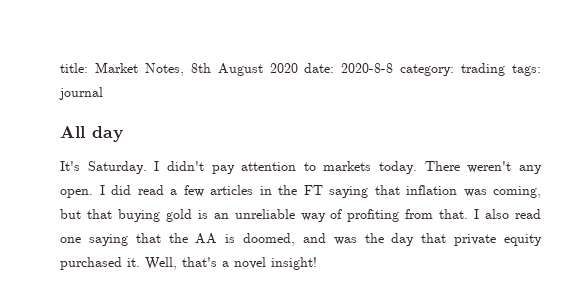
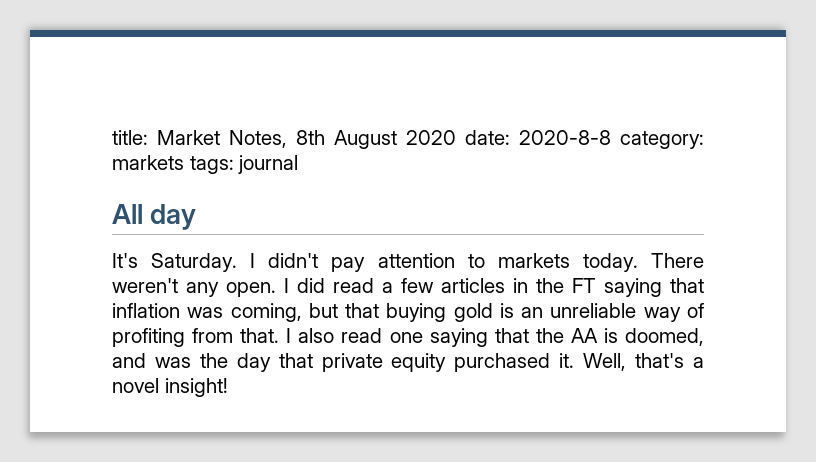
[461,63,506,76] trading -> [112,155,184,170] markets

